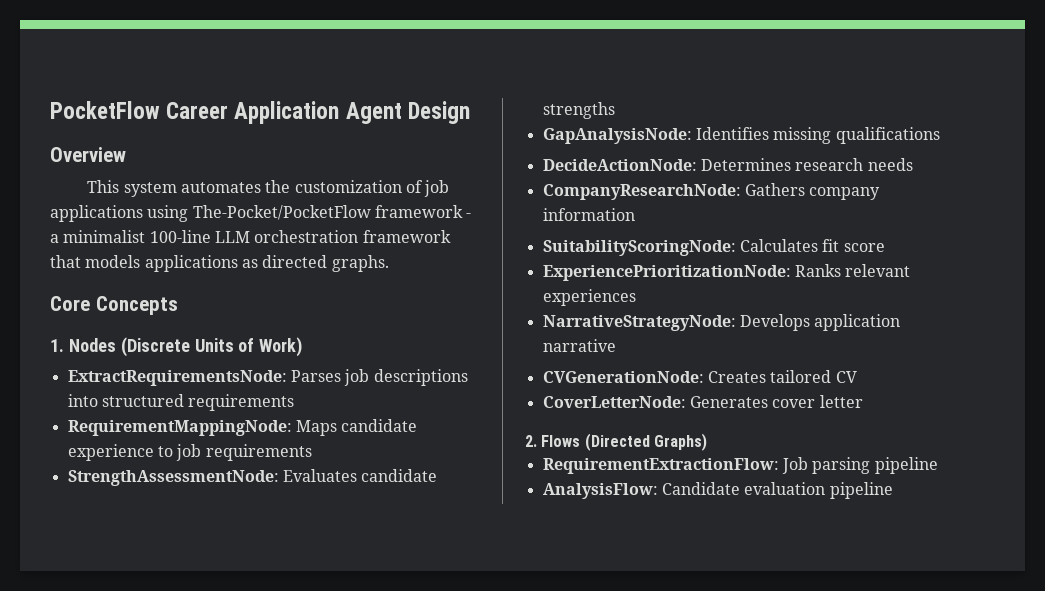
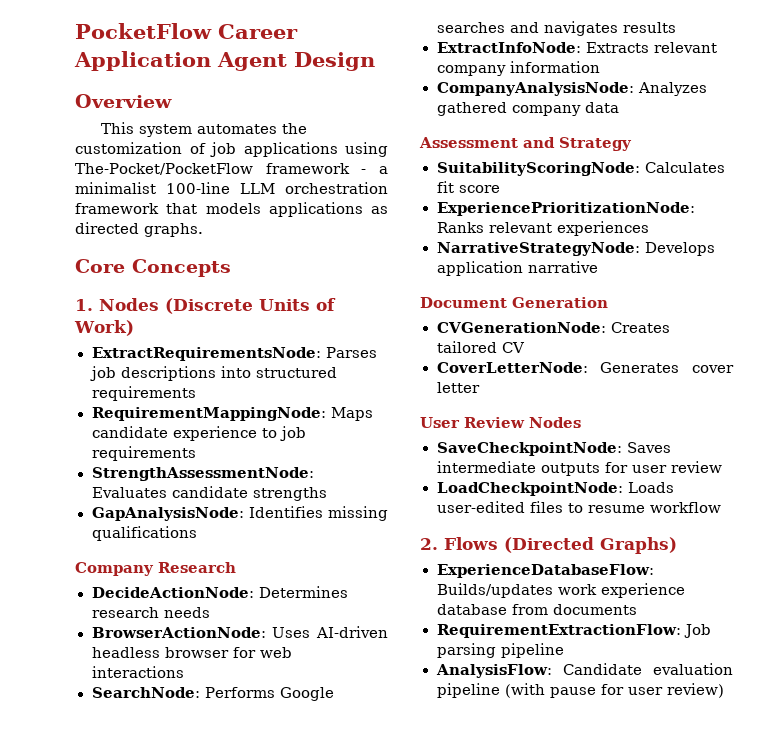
(940, 135) none -> [75,562,236,576] // Company Research
[542,183,881,200] [542,208,635,221] CompanyResearchNode: Gathers company information -> [91,626,388,638] [91,647,292,658] [91,666,184,678] [91,687,334,701] [436,21,676,36] [436,42,717,53] [436,61,600,76] [436,82,707,96] [436,102,619,116] [419,137,632,151] BrowserActionNode: Uses AI-driven headless browser for web interactions // SearchNode: Performs Google searches and navigates results // ExtractInfoNode: Extracts relevant company information // CompanyAnalysisNode: Analyzes gathered company data // Assessment and Strategy
(616, 345) none -> [420,297,608,308] // Document Generation
[525,433,707,451] 2. Flows (Directed Graphs) -> [420,417,581,428] [436,442,671,456] [436,461,722,476] [436,482,674,496] [436,501,721,513] [420,537,677,554] [436,564,654,578] [436,583,685,598] [436,604,637,615] User Review Nodes // SaveCheckpointNode: Saves intermediate outputs for user review // LoadCheckpointNode: Loads user-edited files to resume workflow // 2. Flows (Directed Graphs) // ExperienceDatabaseFlow: Builds/updates work experience database from documents
(893, 490) none -> [504,683,724,698] (with pause for user review)

